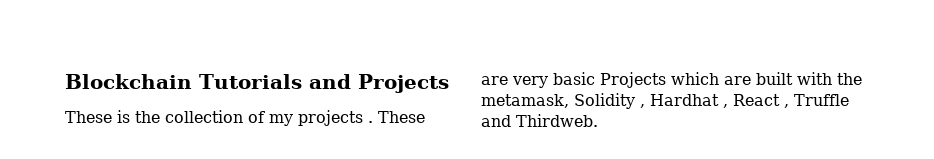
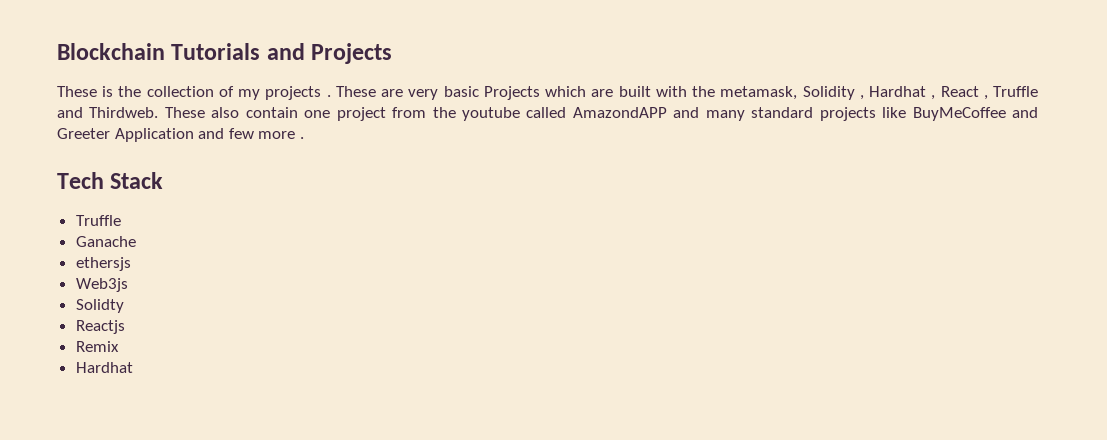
(598, 120) none -> [164,107,1039,121] [57,128,304,142] [57,172,164,189] [75,215,121,226] [75,236,136,247] [75,257,131,271] [75,278,128,292] [75,299,124,313] [75,320,125,334] [75,341,119,352] [75,362,133,373] These also contain one project from the youtube called AmazondAPP and many standard projects like BuyMeCoffee and Greeter Application and few more . // Tech Stack // Truffle // Ganache // ethersjs // Web3js // Solidty // Reactjs // Remix // Hardhat

